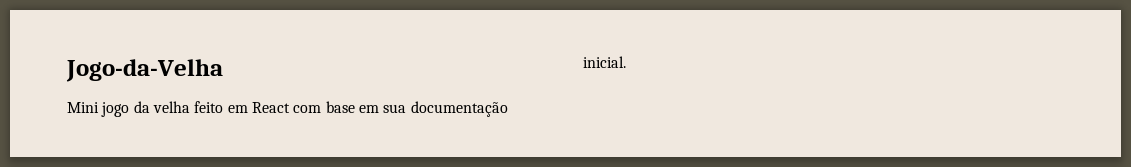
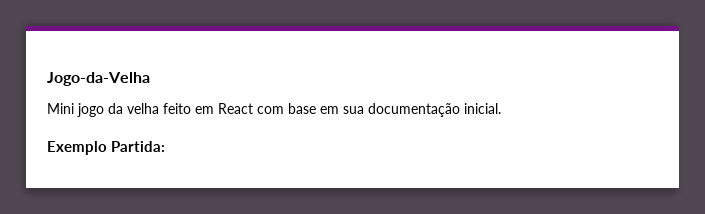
(626, 62) none -> [47,141,165,155] // Exemplo Partida:

